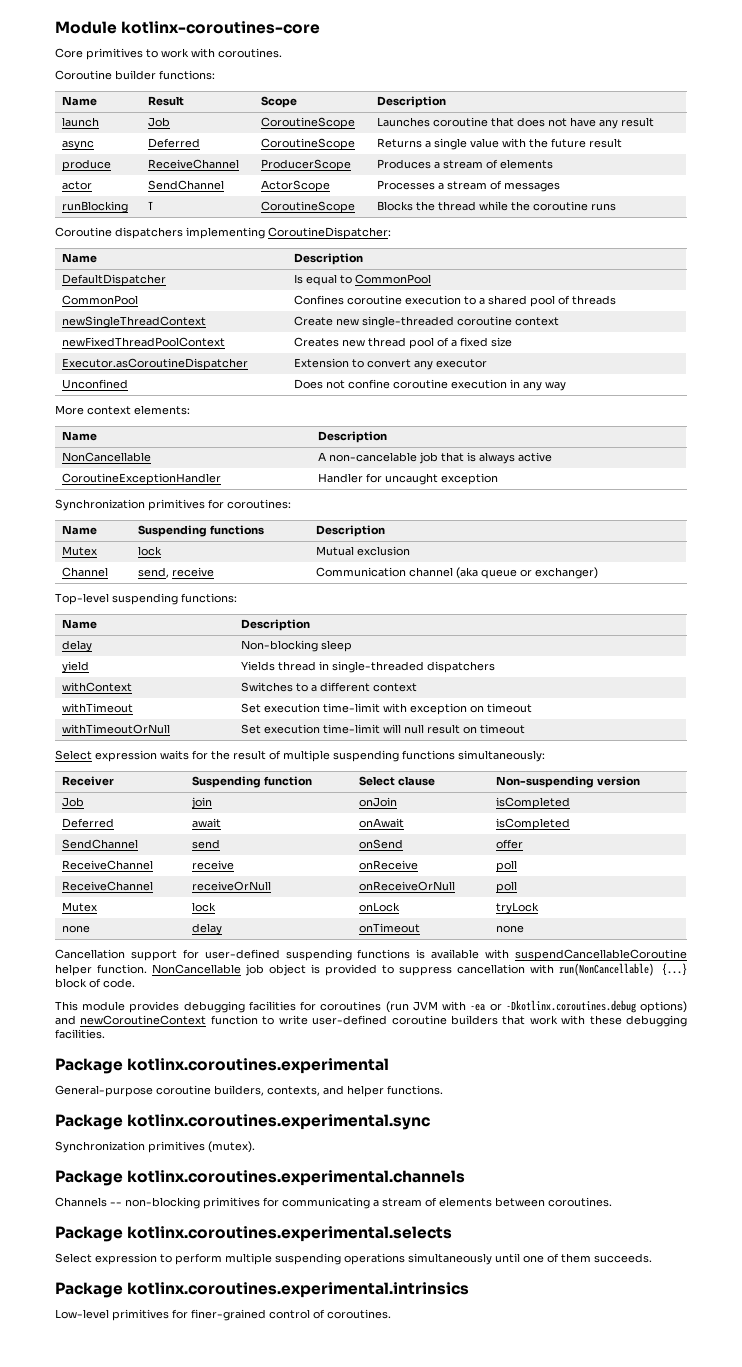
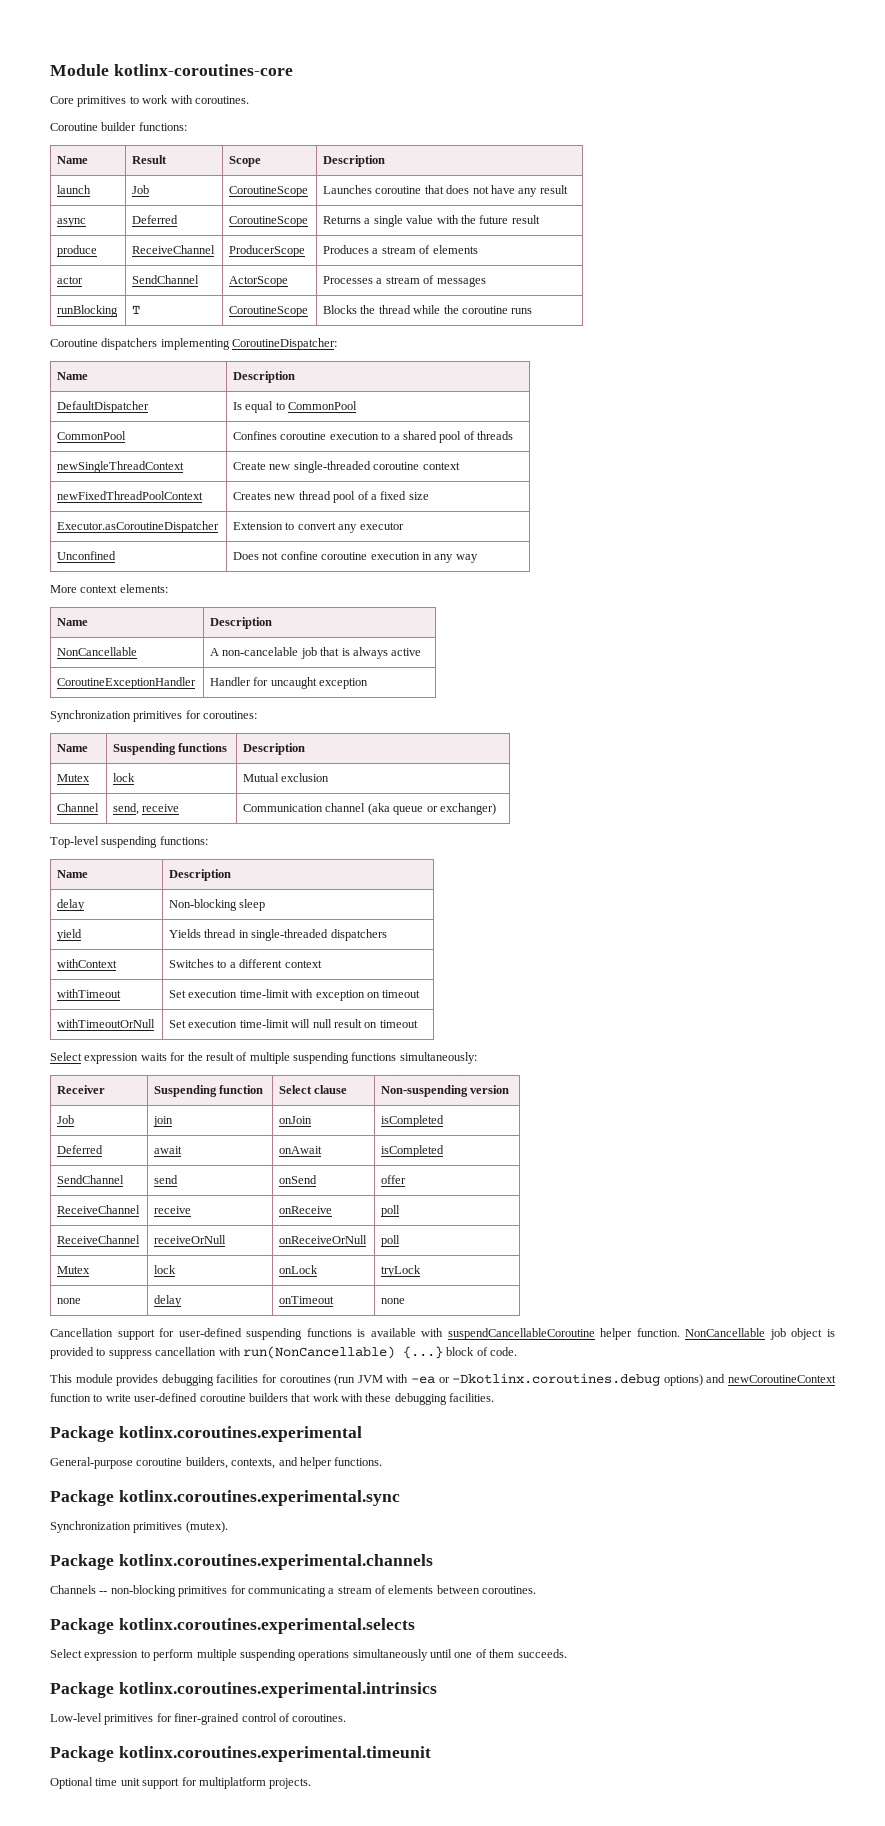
(391, 1314) none -> [50,1746,431,1762] [50,1777,312,1789] // Package kotlinx.coroutines.experimental.timeunit // Optional time unit support for multiplatform projects.

